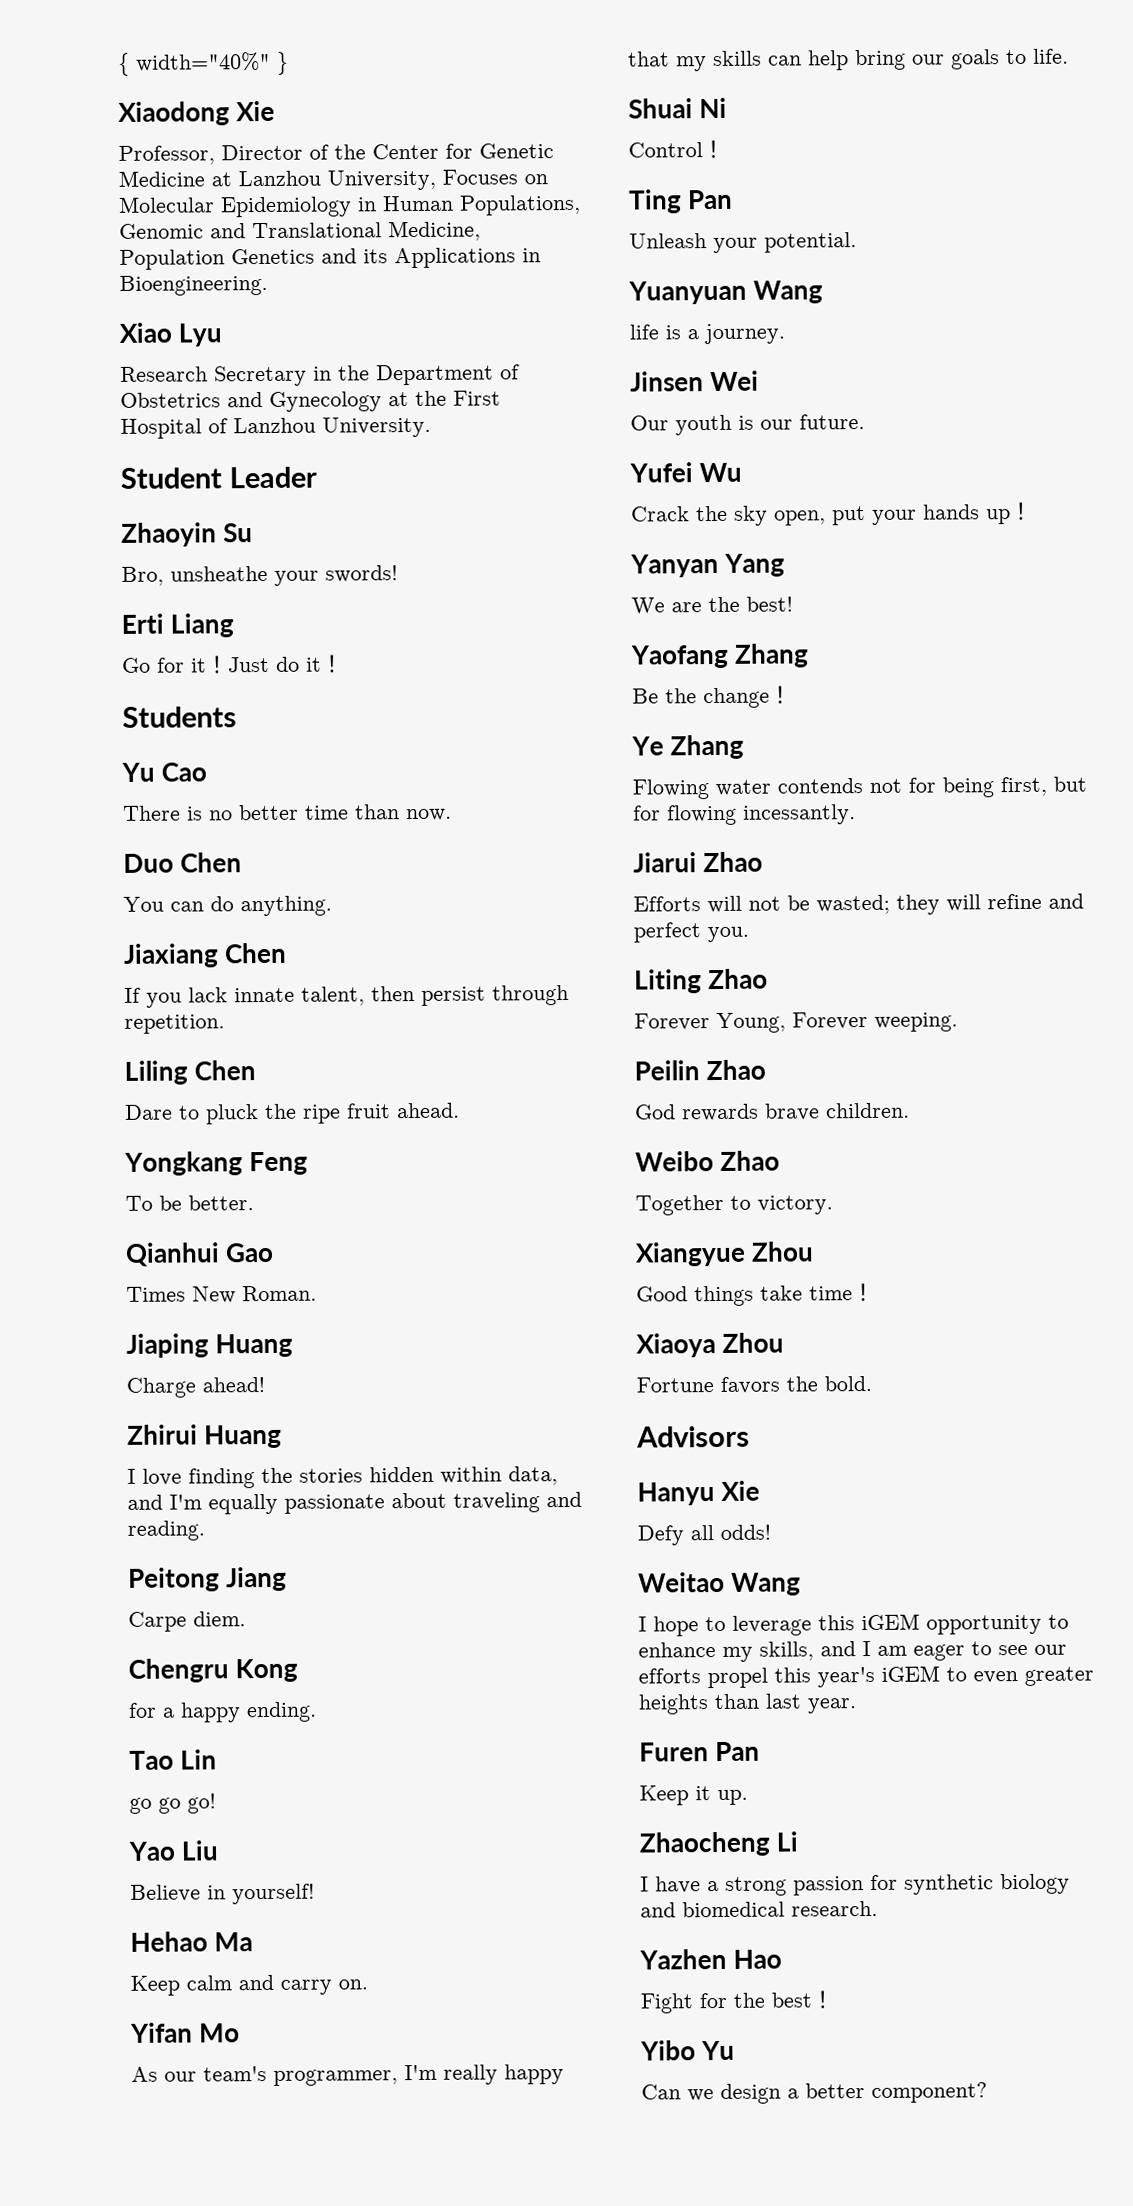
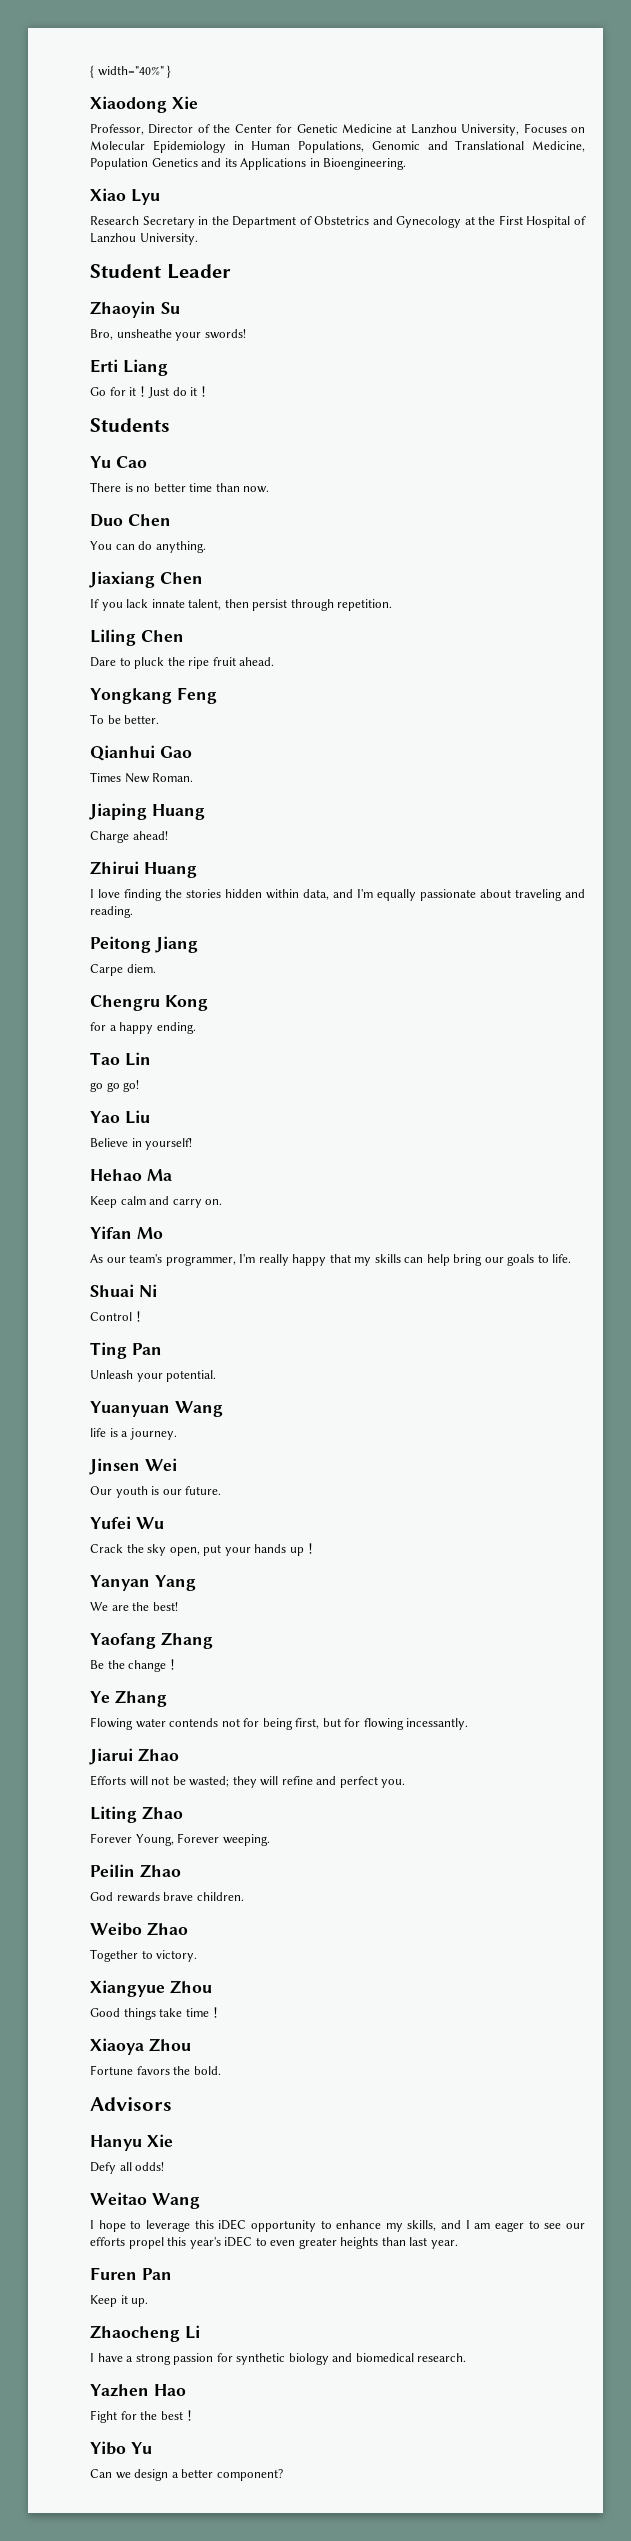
[861,1613,920,1631] iGEM -> [218,2219,247,2230] iDEC
[881,1665,940,1682] iGEM -> [224,2236,253,2247] iDEC

